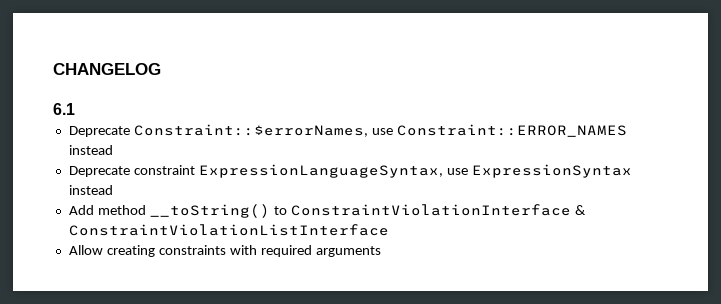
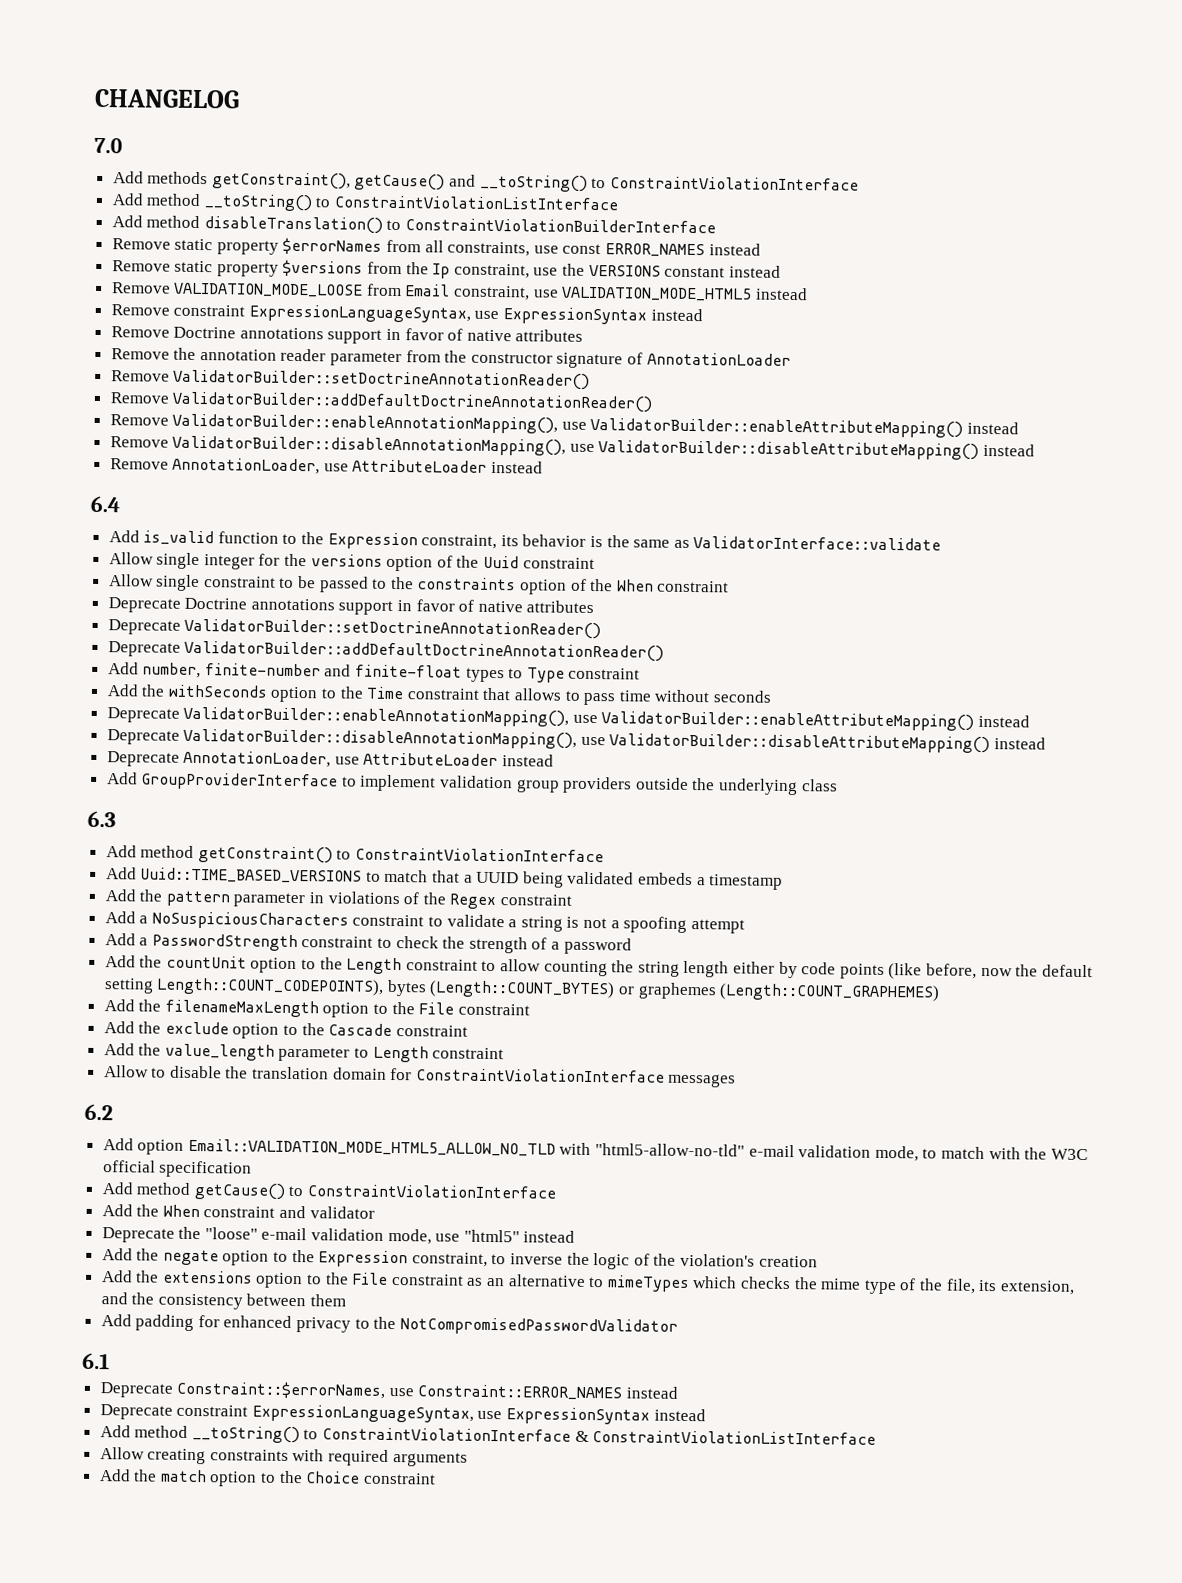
(161, 69) none -> [94,137,123,154] [112,171,859,192] [111,193,620,212] [111,215,717,234] [111,237,761,258] [111,259,781,279] [111,282,808,302] [110,304,703,325] [110,326,584,344] [110,347,791,369] [110,369,591,390] [109,391,654,413] [109,413,1020,438] [109,435,1036,460] [109,457,544,475] [90,495,120,513] [108,530,942,551] [108,552,595,572] [108,574,730,595] [107,597,595,615] [107,618,602,640] [107,640,665,662] [107,662,641,683] [106,684,772,706] [106,706,1031,731] [106,728,1047,754] [106,750,555,768] [106,772,838,796] [87,810,116,828] [105,845,605,864] [105,867,784,890] [104,889,573,910] [104,911,745,934] [104,933,632,955] [104,955,1093,980] [103,977,941,1002] [103,999,530,1018] [103,1021,468,1039] [103,1043,505,1063] [103,1065,737,1088] [84,1103,113,1121] [102,1138,1088,1162] [102,1160,253,1178] [101,1182,557,1200] [101,1204,375,1219] [101,1226,576,1245] [101,1248,818,1270] [101,1270,1075,1295] [100,1292,347,1310] [100,1314,678,1336] // 7.0 // Add methods getConstraint(), getCause() and __toString() to ConstraintViolationInterface // Add method __toString() to ConstraintViolationListInterface // Add method disableTranslation() to ConstraintViolationBuilderInterface // Remove static property $errorNames from all constraints, use const ERROR_NAMES instead // Remove static property $versions from the Ip constraint, use the VERSIONS constant instead // Remove VALIDATION_MODE_LOOSE from Email constraint, use VALIDATION_MODE_HTML5 instead // Remove constraint ExpressionLanguageSyntax, use ExpressionSyntax instead // Remove Doctrine annotations support in favor of native attributes // Remove the annotation reader parameter from the constructor signature of AnnotationLoader // Remove ValidatorBuilder::setDoctrineAnnotationReader() // Remove ValidatorBuilder::addDefaultDoctrineAnnotationReader() // Remove ValidatorBuilder::enableAnnotationMapping(), use ValidatorBuilder::enableAttributeMapping() instead // Remove ValidatorBuilder::disableAnnotationMapping(), use ValidatorBuilder::disableAttributeMapping() instead // Remove AnnotationLoader, use AttributeLoader instead // 6.4 // Add is_valid function to the Expression constraint, its behavior is the same as ValidatorInterface::validate // Allow single integer for the versions option of the Uuid constraint // Allow single constraint to be passed to the constraints option of the When constraint // Deprecate Doctrine annotations support in favor of native attributes // Deprecate ValidatorBuilder::setDoctrineAnnotationReader() // Deprecate ValidatorBuilder::addDefaultDoctrineAnnotationReader() // Add number, finite-number and finite-float types to Type constraint // Add the withSeconds option to the Time constraint that allows to pass time without seconds // Deprecate ValidatorBuilder::enableAnnotationMapping(), use ValidatorBuilder::enableAttributeMapping() instead // Deprecate ValidatorBuilder::disableAnnotationMapping(), use ValidatorBuilder::disableAttributeMapping() instead // Deprecate AnnotationLoader, use AttributeLoader instead // Add GroupProviderInterface to implement validation group providers outside the underlying class // 6.3 // Add method getConstraint() to ConstraintViolationInterface // Add Uuid::TIME_BASED_VERSIONS to match that a UUID being validated embeds a timestamp // Add the pattern parameter in violations of the Regex constraint // Add a NoSuspiciousCharacters constraint to validate a string is not a spoofing attempt // Add a PasswordStrength constraint to check the strength of a password // Add the countUnit option to the Length constraint to allow counting the string length either by code points (like before, now the default setting Length::COUNT_CODEPOINTS), bytes (Length::COUNT_BYTES) or graphemes (Length::COUNT_GRAPHEMES) // Add the filenameMaxLength option to the File constraint // Add the exclude option to the Cascade constraint // Add the value_length parameter to Length constraint // Allow to disable the translation domain for ConstraintViolationInterface messages // 6.2 // Add option Email::VALIDATION_MODE_HTML5_ALLOW_NO_TLD with "html5-allow-no-tld" e-mail validation mode, to match with the W3C official specification // Add method getCause() to ConstraintViolationInterface // Add the When constraint and validator // Deprecate the "loose" e-mail validation mode, use "html5" instead // Add the negate option to the Expression constraint, to inverse the logic of the violation's creation // Add the extensions option to the File constraint as an alternative to mimeTypes which checks the mime type of the file, its extension, and the consistency between them // Add padding for enhanced privacy to the NotCompromisedPasswordValidator
(381, 251) none -> [98,1469,436,1487] // Add the match option to the Choice constraint

